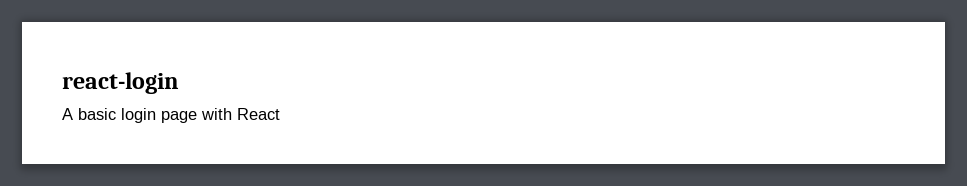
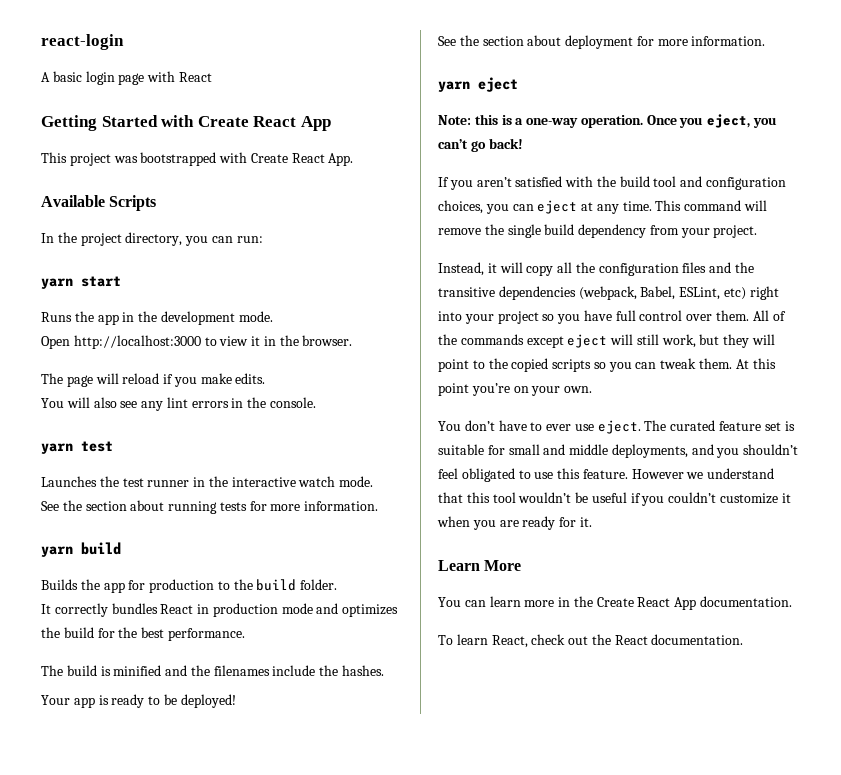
(280, 114) none -> [41,115,331,131] [41,152,354,166] [41,195,157,211] [41,232,263,246] [41,276,121,289] [41,311,273,325] [41,335,353,349] [41,373,266,387] [41,397,317,411] [41,441,113,454] [41,476,374,487] [41,500,379,514] [41,542,121,557] [41,579,338,593] [41,603,399,617] [41,627,245,641] [41,665,385,676] [41,694,236,708] [438,35,766,49] [438,77,518,92] [438,114,778,128] [438,138,523,152] [438,176,787,190] [438,200,768,214] [438,224,758,238] [438,262,755,276] [438,286,779,300] [438,310,786,324] [438,334,776,348] [438,358,776,372] [438,383,593,396] [438,420,795,434] [438,444,799,458] [438,468,775,482] [438,492,791,506] [437,516,592,530] [438,560,522,571] [438,596,793,610] [438,634,744,648] // Getting Started with Create React App // This project was bootstrapped with Create React App. // Available Scripts // In the project directory, you can run: // yarn start // Runs the app in the development mode. // Open http://localhost:3000 to view it in the browser. // The page will reload if you make edits. // You will also see any lint errors in the console. // yarn test // Launches the test runner in the interactive watch mode. // See the section about running tests for more information. // yarn build // Builds the app for production to the build folder. // It correctly bundles React in production mode and optimizes the build for the best performance. // The build is minified and the filenames include the hashes. // Your app is ready to be deployed! // See the section about deployment for more information. // yarn eject // Note: this is a one-way operation. Once you eject, you can’t go back! // If you aren’t satisfied with the build tool and configuration choices, you can eject at any time. This command will remove the single build dependency from your project. // Instead, it will copy all the configuration files and the transitive dependencies (webpack, Babel, ESLint, etc) right into your project so you have full control over them. All of the commands except eject will still work, but they will point to the copied scripts so you can tweak them. At this point you’re on your own. // You don’t have to ever use eject. The curated feature set is suitable for small and middle deployments, and you shouldn’t feel obligated to use this feature. However we understand that this tool wouldn’t be useful if you couldn’t customize it when you are ready for it. // Learn More // You can learn more in the Create React App documentation. // To learn React, check out the React documentation.

